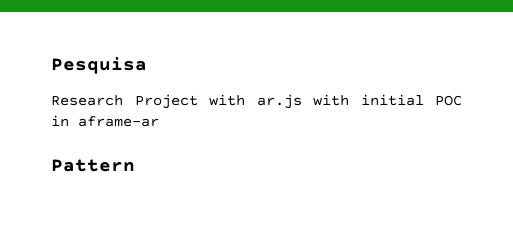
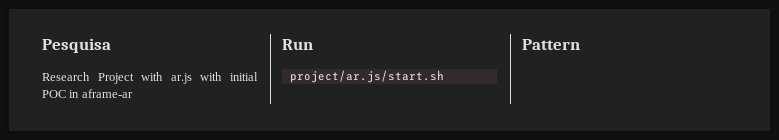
(159, 121) none -> [282,39,313,50] [289,70,444,83] // Run // project/ar.js/start.sh

